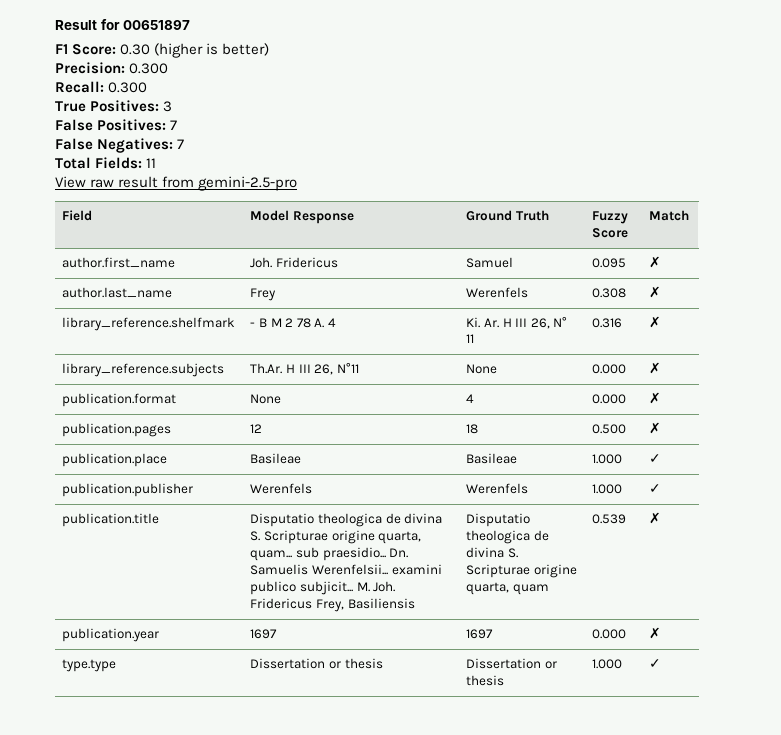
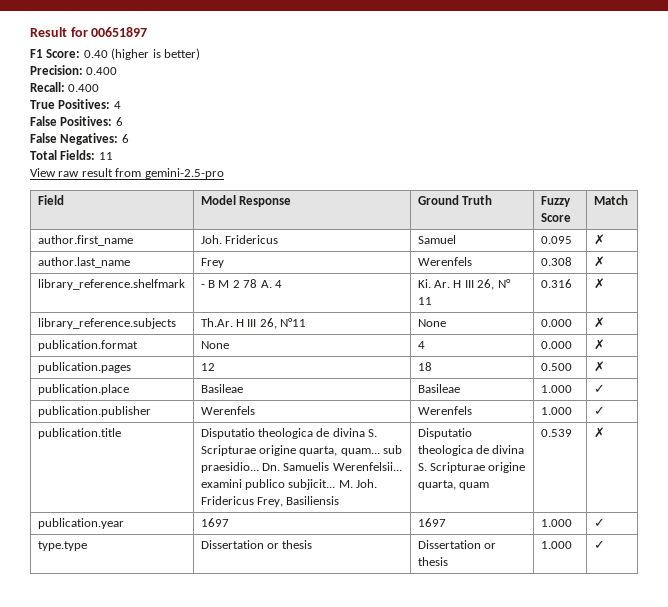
[120,44,151,55] 0.30 -> [83,50,108,58] 0.40
[129,63,169,74] 0.300 -> [86,67,118,75] 0.400
[108,82,148,93] 0.300 -> [68,84,100,92] 0.400
[163,101,173,112] 3 -> [113,101,121,109] 4
[170,120,178,130] 7 -> [115,117,123,126] 6
[177,139,185,149] 7 -> [121,134,129,143] 6
[592,629,627,639] [649,627,662,639] 0.000 | ✗ -> [540,519,572,527] [593,518,605,527] 1.000 | ✓

